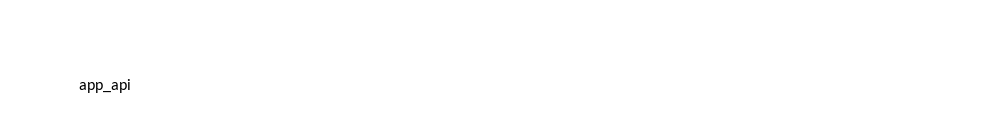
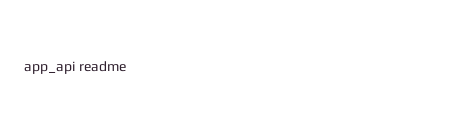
(131, 86) none -> [78,61,126,72] readme

